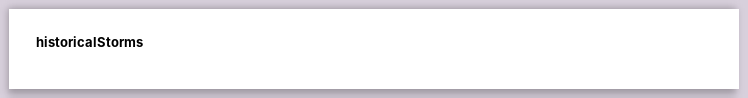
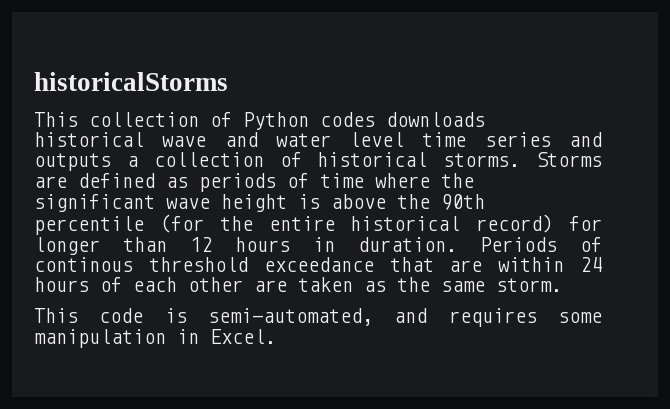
(143, 41) none -> [34,112,485,130] [34,132,602,147] [34,152,602,171] [34,173,474,192] [34,194,485,212] [34,214,602,235] [34,237,602,255] [34,257,602,272] [34,277,562,292] [34,308,602,327] [34,329,276,348] // This collection of Python codes downloads historical wave and water level time series and outputs a collection of historical storms. Storms are defined as periods of time where the significant wave height is above the 90th percentile (for the entire historical record) for longer than 12 hours in duration. Periods of continous threshold exceedance that are within 24 hours of each other are taken as the same storm. // This code is semi-automated, and requires some manipulation in Excel.

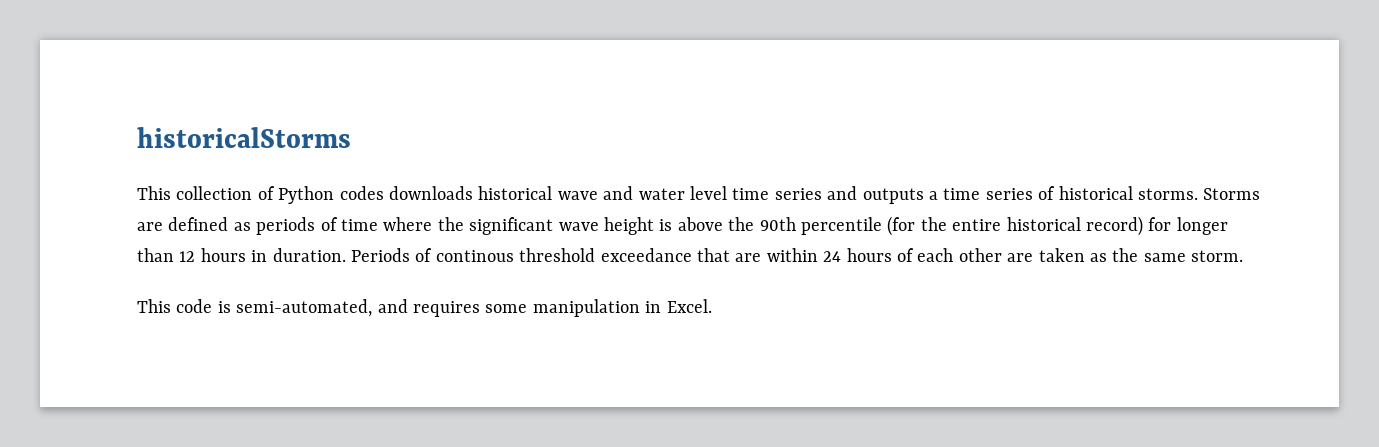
[153,152,264,167] collection -> [943,188,1033,200] time series

